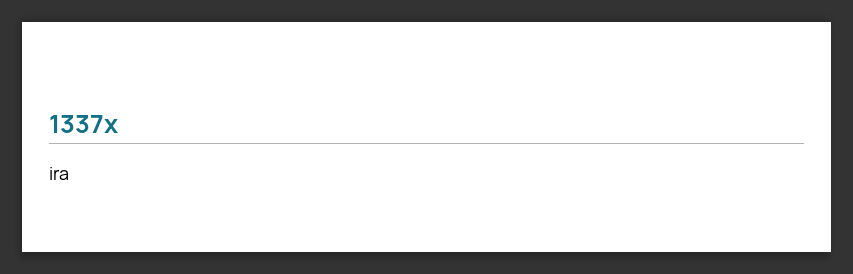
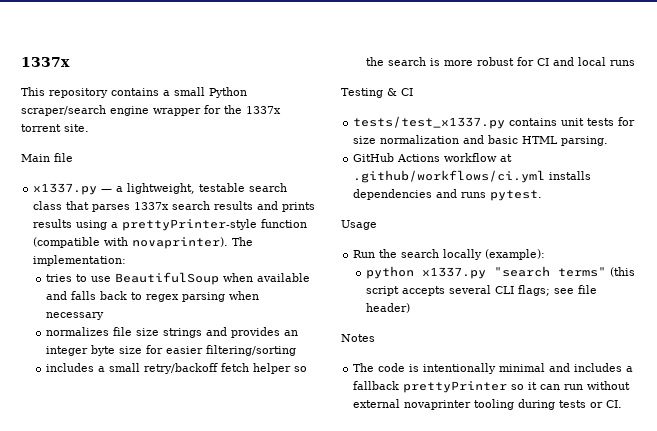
[49,167,69,180] ira -> [21,87,247,98] [21,105,281,116] [21,124,89,132] [21,153,73,162] [33,183,288,195] [33,201,316,212] [33,219,308,231] [33,237,254,249] [33,255,127,266] [45,272,310,285] [45,291,259,302] [45,312,104,320] [45,327,298,338] [45,345,296,356] [45,363,307,374] [365,57,635,66] [341,88,413,98] [353,116,636,129] [353,135,609,146] [353,153,513,162] [353,170,592,183] [353,189,543,201] [341,220,377,230] [353,249,546,260] [365,266,635,279] [365,285,597,296] [365,303,410,313] [341,334,375,342] [353,363,634,374] [353,381,631,393] [353,399,623,410] This repository contains a small Python scraper/search engine wrapper for the 1337x torrent site. // Main file // x1337.py — a lightweight, testable search class that parses 1337x search results and prints results using a prettyPrinter-style function (compatible with novaprinter). The implementation: // tries to use BeautifulSoup when available and falls back to regex parsing when necessary // normalizes file size strings and provides an integer byte size for easier filtering/sorting // includes a small retry/backoff fetch helper so the search is more robust for CI and local runs // Testing & CI // tests/test_x1337.py contains unit tests for size normalization and basic HTML parsing. // GitHub Actions workflow at .github/workflows/ci.yml installs dependencies and runs pytest. // Usage // Run the search locally (example): // python x1337.py "search terms" (this script accepts several CLI flags; see file header) // Notes // The code is intentionally minimal and includes a fallback prettyPrinter so it can run without external novaprinter tooling during tests or CI.

